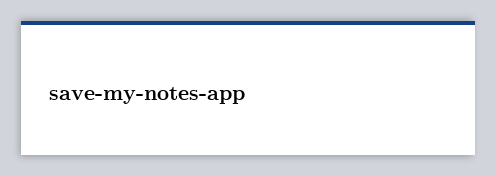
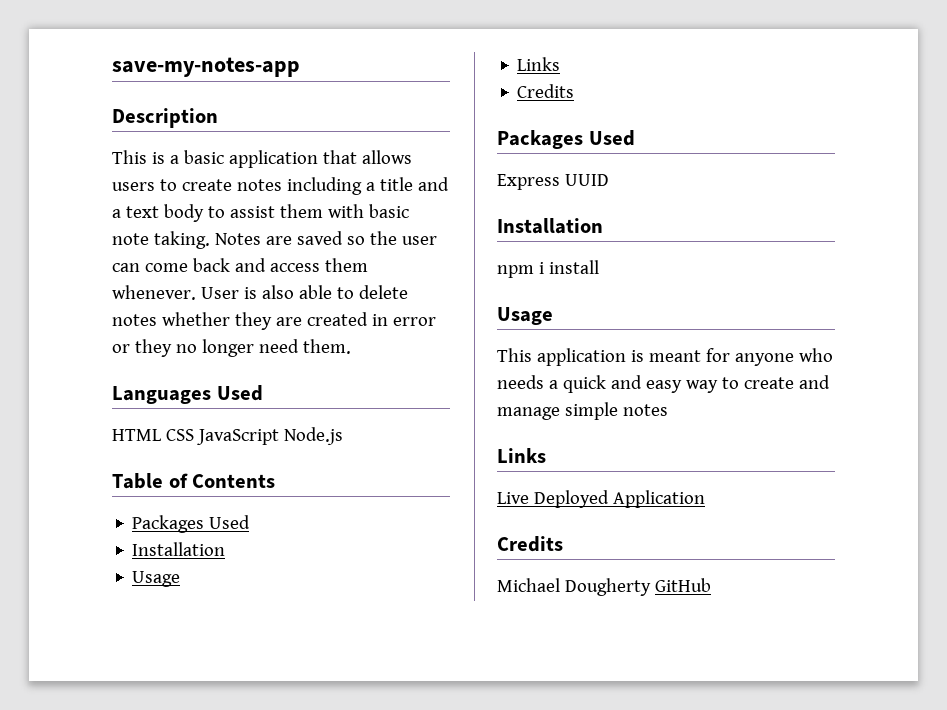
(245, 95) none -> [112,108,218,128] [112,150,412,168] [112,177,449,195] [112,204,409,222] [112,231,437,249] [112,258,368,272] [112,285,408,300] [112,312,436,330] [112,339,351,357] [112,385,263,404] [112,427,343,445] [112,473,276,489] [132,515,251,533] [132,542,226,556] [132,571,181,587] [517,57,561,71] [517,84,575,98] [497,130,635,149] [497,174,609,190] [497,218,603,234] [497,260,599,278] [497,307,553,325] [497,348,833,366] [497,375,830,393] [497,402,668,420] [497,448,546,463] [497,490,705,508] [497,536,563,552] [497,578,711,596] // Description // This is a basic application that allows users to create notes including a title and a text body to assist them with basic note taking. Notes are saved so the user can come back and access them whenever. User is also able to delete notes whether they are created in error or they no longer need them. // Languages Used // HTML CSS JavaScript Node.js // Table of Contents // Packages Used // Installation // Usage // Links // Credits // Packages Used // Express UUID // Installation // npm i install // Usage // This application is meant for anyone who needs a quick and easy way to create and manage simple notes // Links // Live Deployed Application // Credits // Michael Dougherty GitHub

